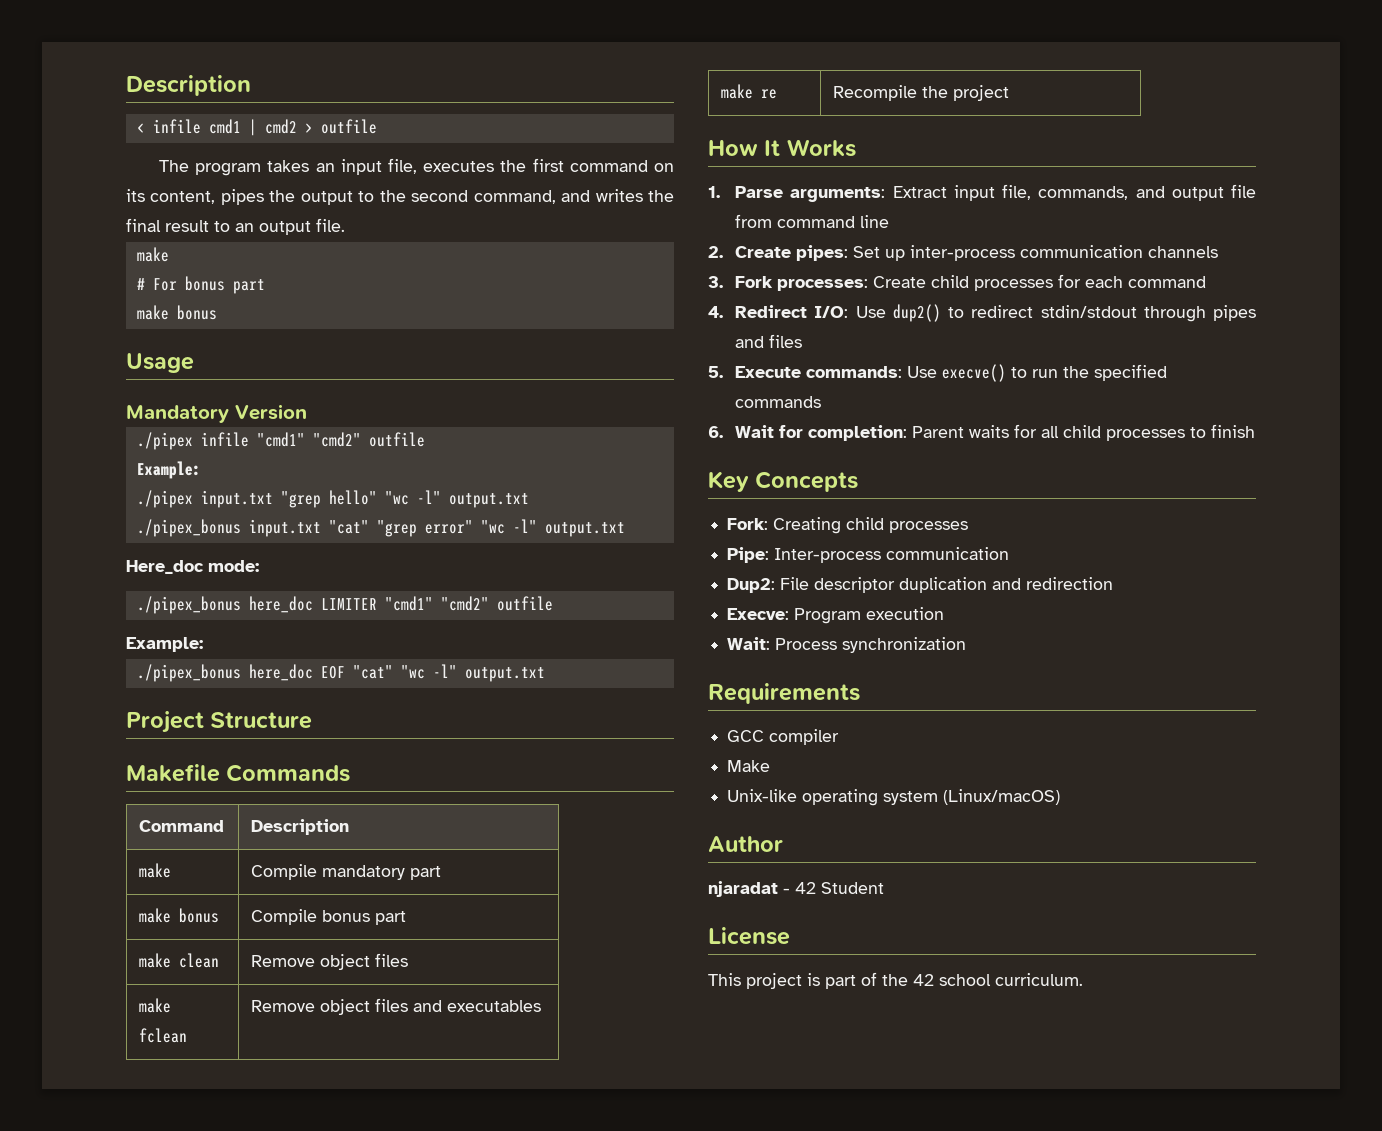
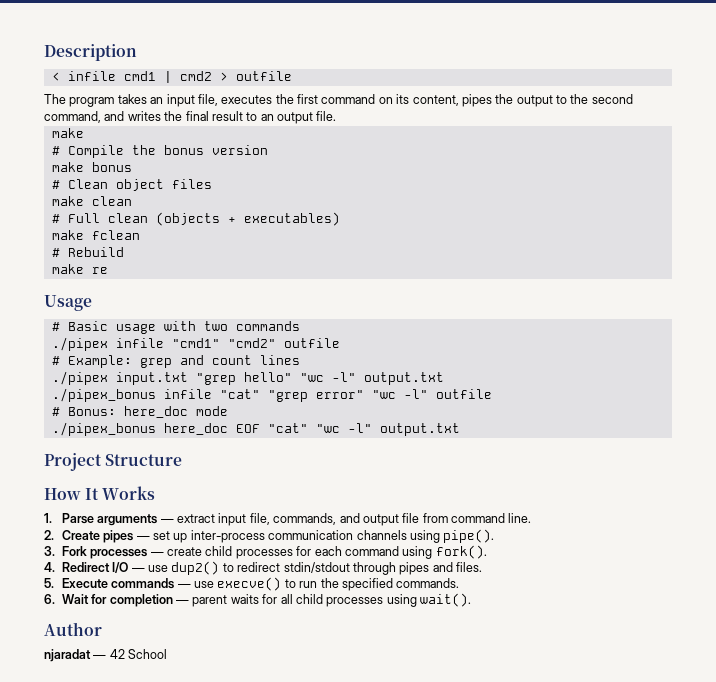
[152,276,265,294] [136,305,217,320] [126,353,194,373] [126,404,307,423] For bonus part // make bonus // Usage // Mandatory Version -> [67,145,268,158] [51,162,132,172] [51,179,212,191] [51,196,132,206] [51,212,340,226] [51,230,140,240] [51,247,124,257] [51,264,108,274] [44,295,92,311] [51,321,300,334] Compile the bonus version // make bonus // # Clean object files // make clean // # Full clean (objects + executables) // make fclean // # Rebuild // make re // Usage // # Basic usage with two commands
[136,461,201,479] Example: -> [51,355,300,368] # Example: grep and count lines
[248,519,321,537] input.txt -> [163,389,212,399] infile
[544,522,625,537] [126,560,259,574] [136,596,553,614] [126,637,203,652] output.txt // Here_doc mode: // ./pipex_bonus here_doc LIMITER "cmd1" "cmd2" outfile // Example: -> [435,389,492,399] [51,406,228,418] outfile // # Bonus: here_doc mode
[126,764,351,782] [138,820,224,832] [250,819,349,835] [138,863,171,878] [250,864,441,880] [138,908,219,923] [250,909,406,925] [138,953,219,968] [250,953,408,970] [138,998,171,1013] [138,1028,187,1043] [250,998,541,1015] [720,84,777,99] [832,85,1009,101] // Makefile Commands // Command | Description // make | Compile mandatory part // make bonus | Compile bonus part // make clean | Remove object files // make fclean | Remove object files and executables // make re | Recompile the project -> (183, 460) none
[790,186,947,202] arguments: Extract -> [97,514,216,526] arguments — extract
[860,215,890,228] line -> [508,513,532,523] line.
[796,245,881,261] pipes: Set -> [103,530,171,543] pipes — set
(1219, 252) none -> [409,529,495,543] using pipe().
[777,276,927,291] processes: Create -> [90,547,203,559] processes — create
(1207, 282) none -> [402,545,487,559] using fork().
[814,306,886,318] I/O: Use -> [112,562,169,573] I/O — use
[769,334,803,348] files -> [456,562,483,572] files.
[806,366,938,378] commands: Use -> [111,578,215,589] commands — use
[735,396,822,408] commands -> [396,578,460,588] commands.
[808,425,965,441] completion: Parent -> [109,594,228,607] completion — parent
[1190,424,1256,438] [708,471,859,492] [727,517,969,534] [727,547,1010,563] [727,577,1114,593] [727,607,945,624] [727,637,967,653] [708,683,860,704] [727,729,840,745] [727,760,771,772] [727,789,1061,806] [708,836,783,852] [708,881,884,897] [708,927,790,945] [708,972,1083,989] to finish // Key Concepts // Fork: Creating child processes // Pipe: Inter-process communication // Dup2: File descriptor duplication and redirection // Execve: Program execution // Wait: Process synchronization // Requirements // GCC compiler // Make // Unix-like operating system (Linux/macOS) // Author // njaradat - 42 Student // License // This project is part of the 42 school curriculum. -> [386,593,472,607] [44,622,102,636] [44,649,168,662] using wait(). // Author // njaradat — 42 School

